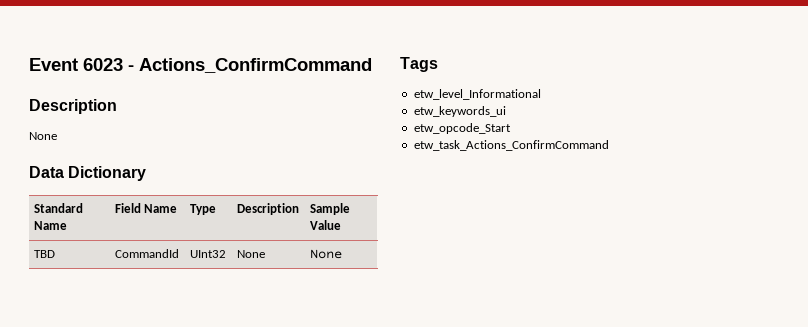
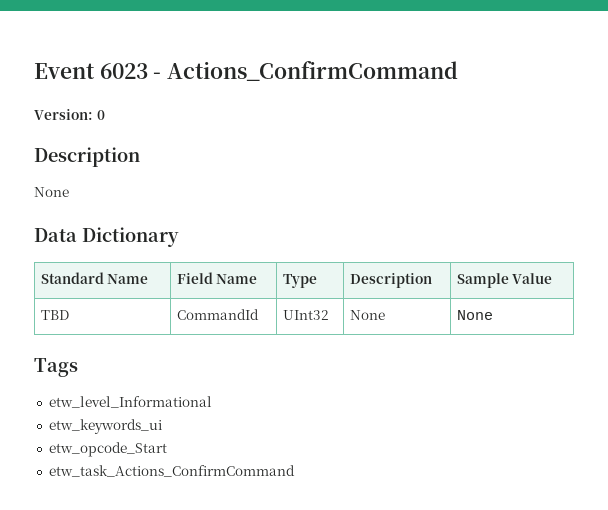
(372, 65) none -> [34,109,105,120] // Version: 0

